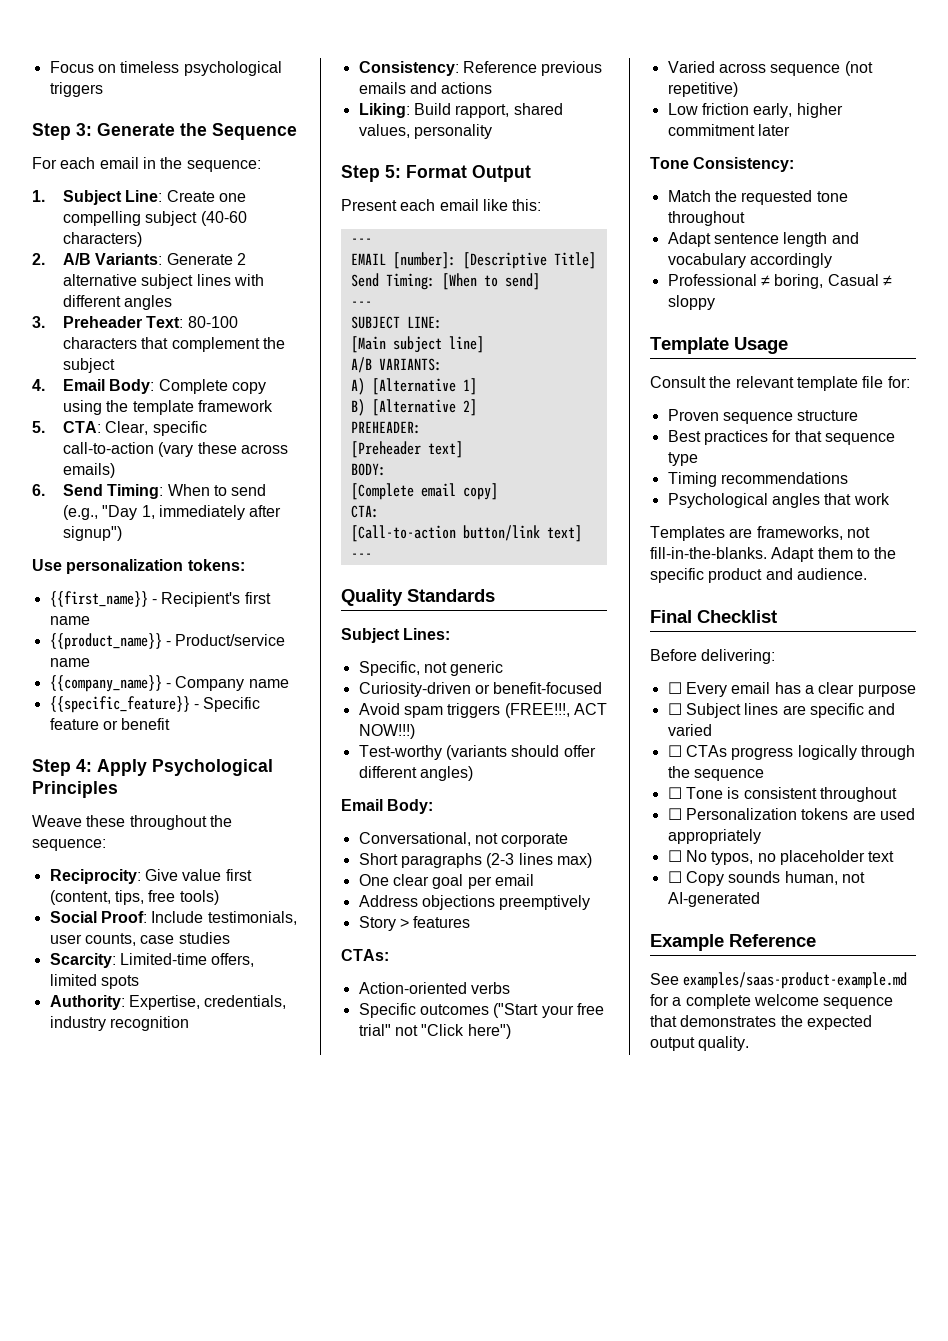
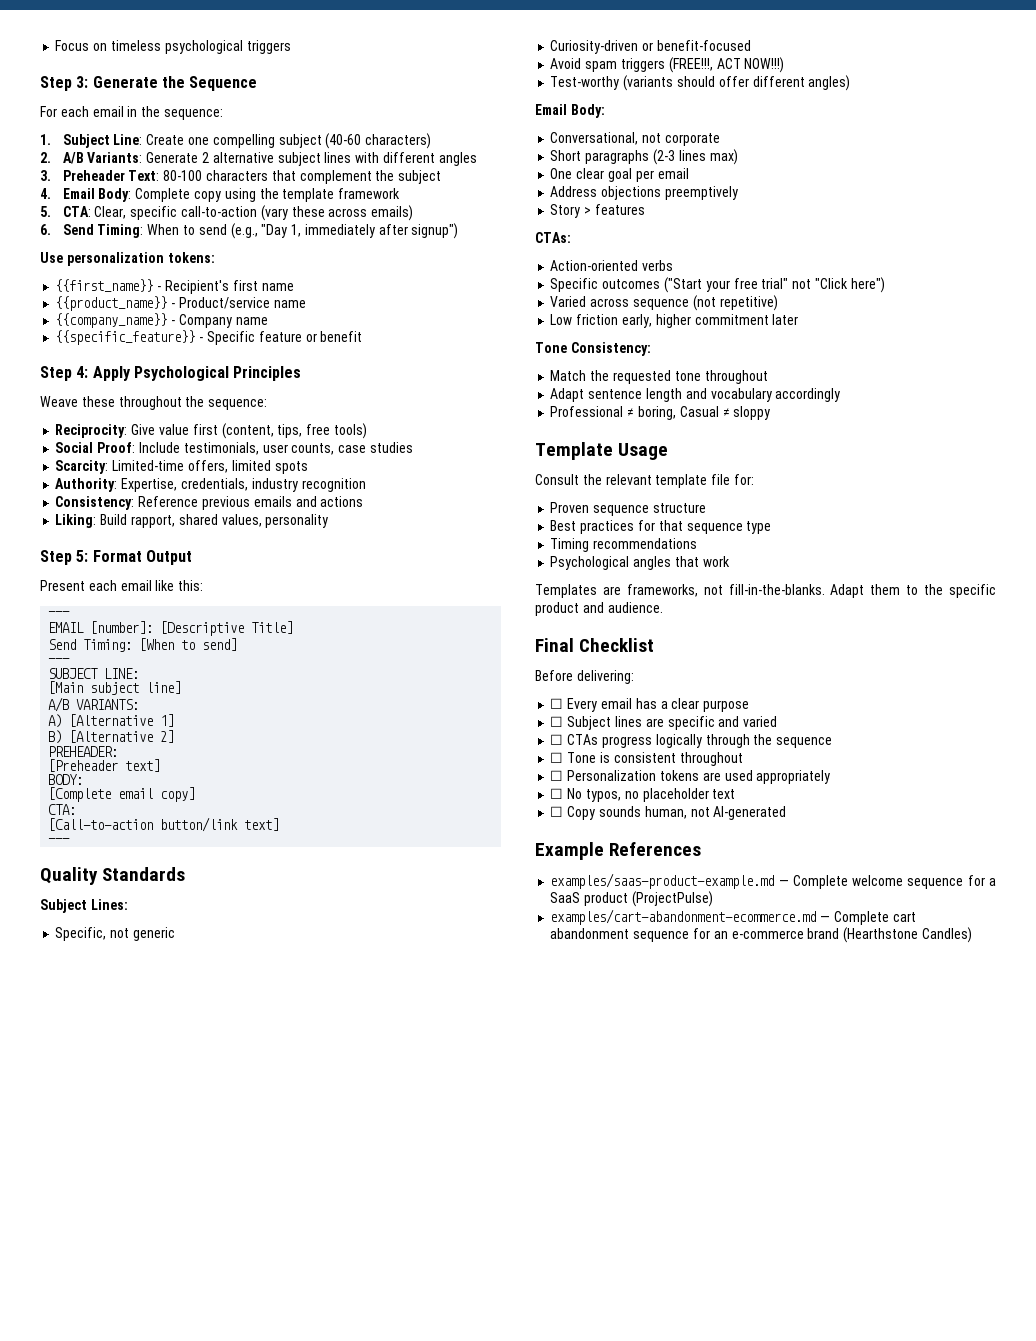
[729,934,816,947] [650,972,908,989] [650,994,894,1009] [650,1015,872,1030] [650,1036,750,1051] Reference // See examples/saas-product-example.md for a complete welcome sequence that demonstrates the expected output quality. -> [609,842,702,856] [550,873,996,889] [550,891,713,907] [550,909,916,925] [550,927,972,943] References // examples/saas-product-example.md — Complete welcome sequence for a SaaS product (ProjectPulse) // examples/cart-abandonment-ecommerce.md — Complete cart abandonment sequence for an e-commerce brand (Hearthstone Candles)

